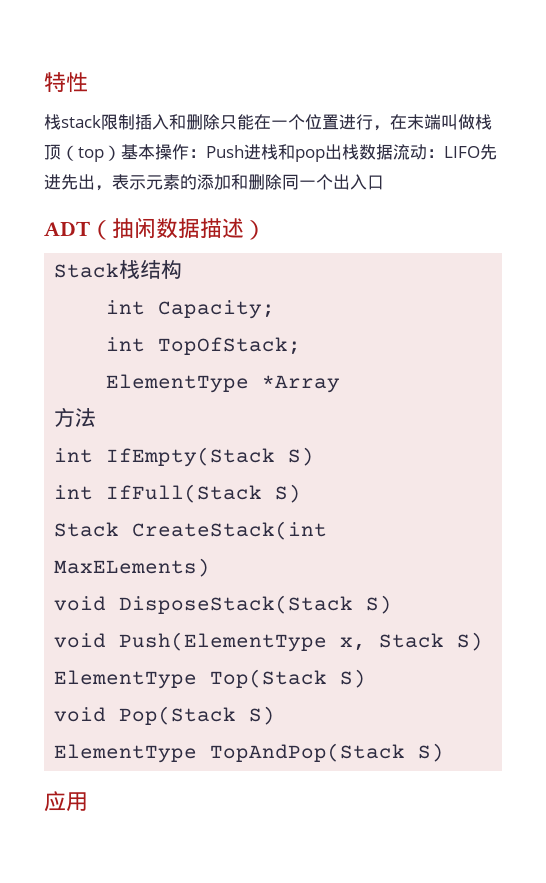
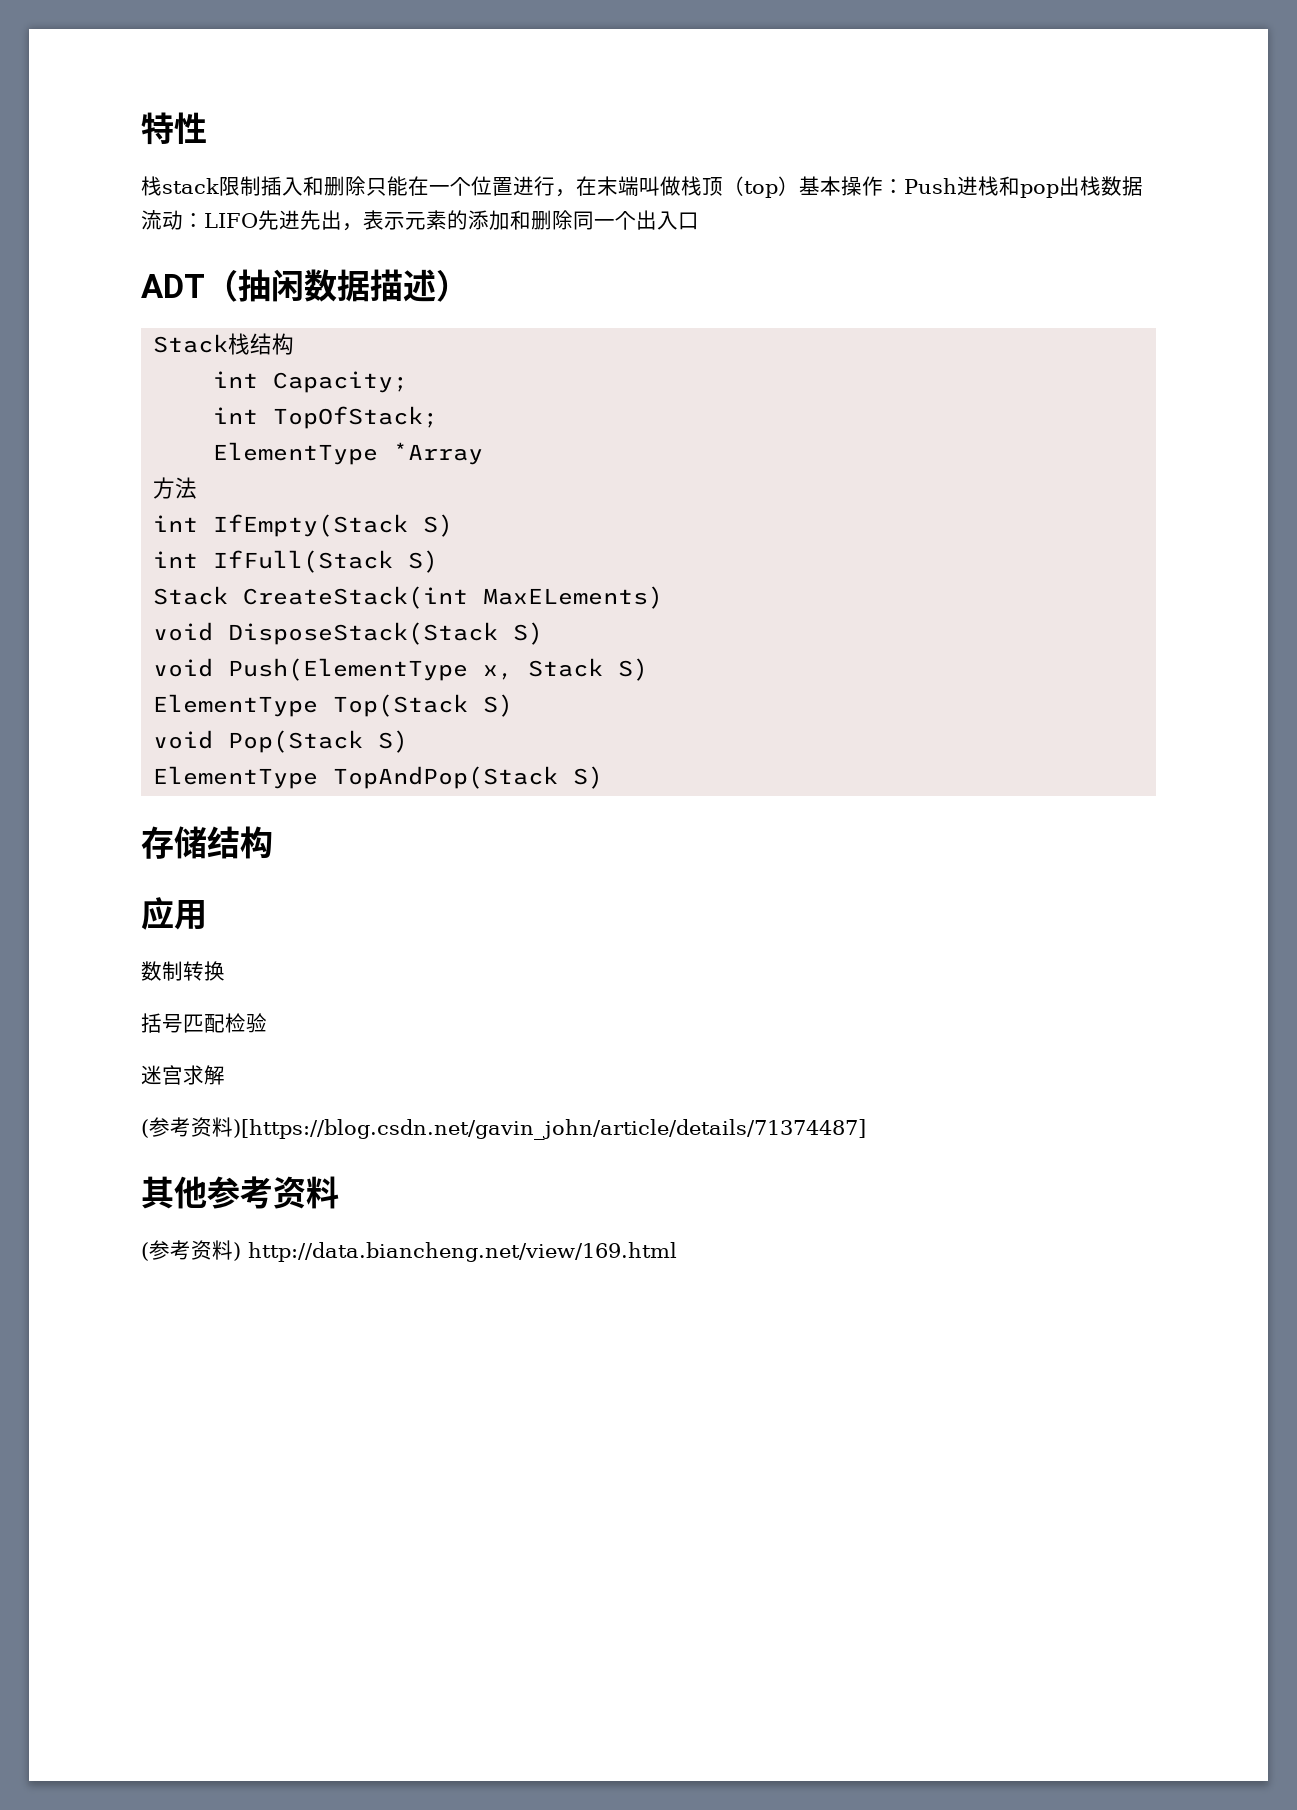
(445, 752) none -> [141,826,273,859] // 存储结构
(88, 801) none -> [141,961,225,981] [141,1013,267,1033] [141,1065,225,1085] [141,1117,866,1140] [141,1176,339,1209] [141,1240,677,1262] // 数制转换 // 括号匹配检验 // 迷宫求解 // (参考资料)[https://blog.csdn.net/gavin_john/article/details/71374487] // 其他参考资料 // (参考资料) http://data.biancheng.net/view/169.html

